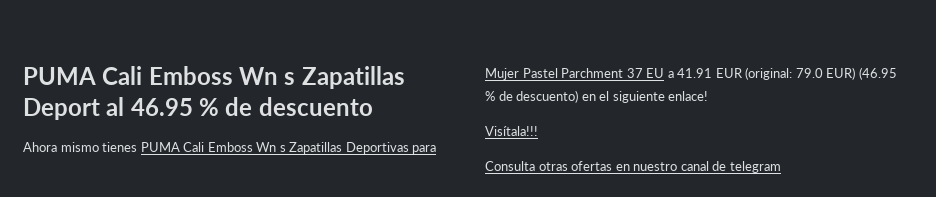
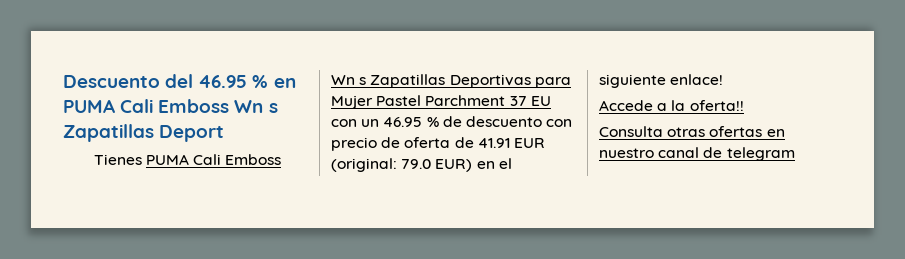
(23, 76) none -> [63,74,296,88] Descuento del 46.95 % en
[106,97,373,116] [23,142,138,152] al 46.95 % de descuento // Ahora mismo tienes -> [93,154,142,165] // Tienes
[667,71,674,78] a -> [331,116,573,127] [331,137,474,151] con un 46.95 % de descuento con precio de oferta de
[858,67,897,80] [485,90,579,103] (46.95 % de descuento) -> (473, 165) none
[485,126,538,136] Visítala!!! -> [599,100,744,111] Accede a la oferta!!

